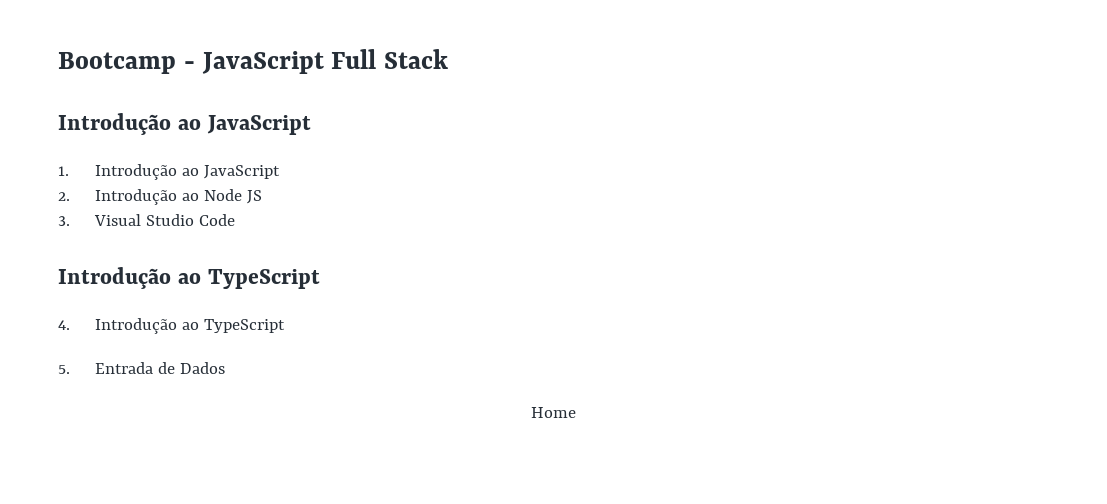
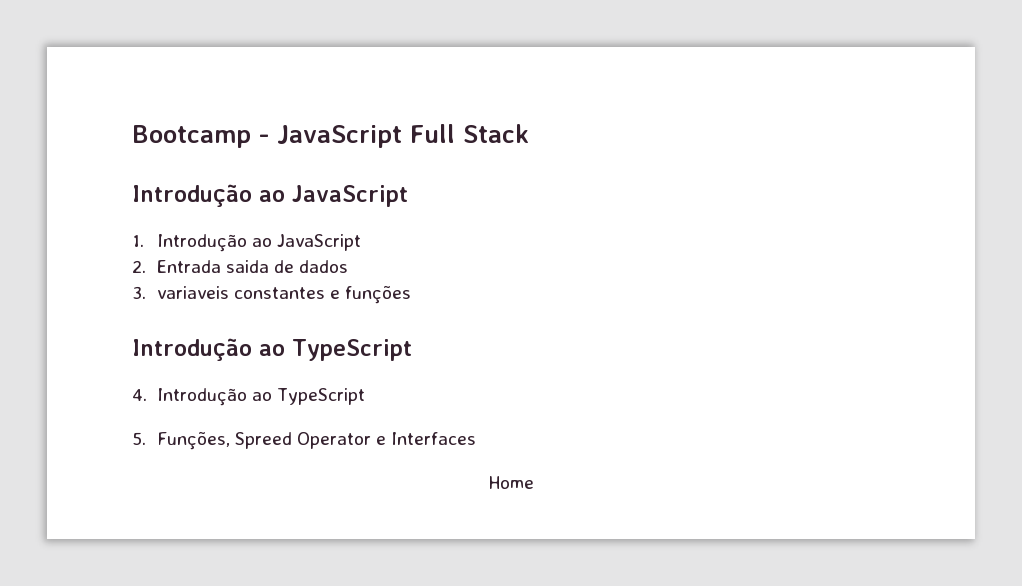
[94,189,262,205] [58,214,235,226] Introdução ao Node JS // 3. Visual Studio Code -> [156,260,349,273] [132,285,412,304] Entrada saida de dados // 3. variaveis constantes e funções
[94,362,225,374] Entrada de Dados -> [156,431,477,450] Funções, Spreed Operator e Interfaces

